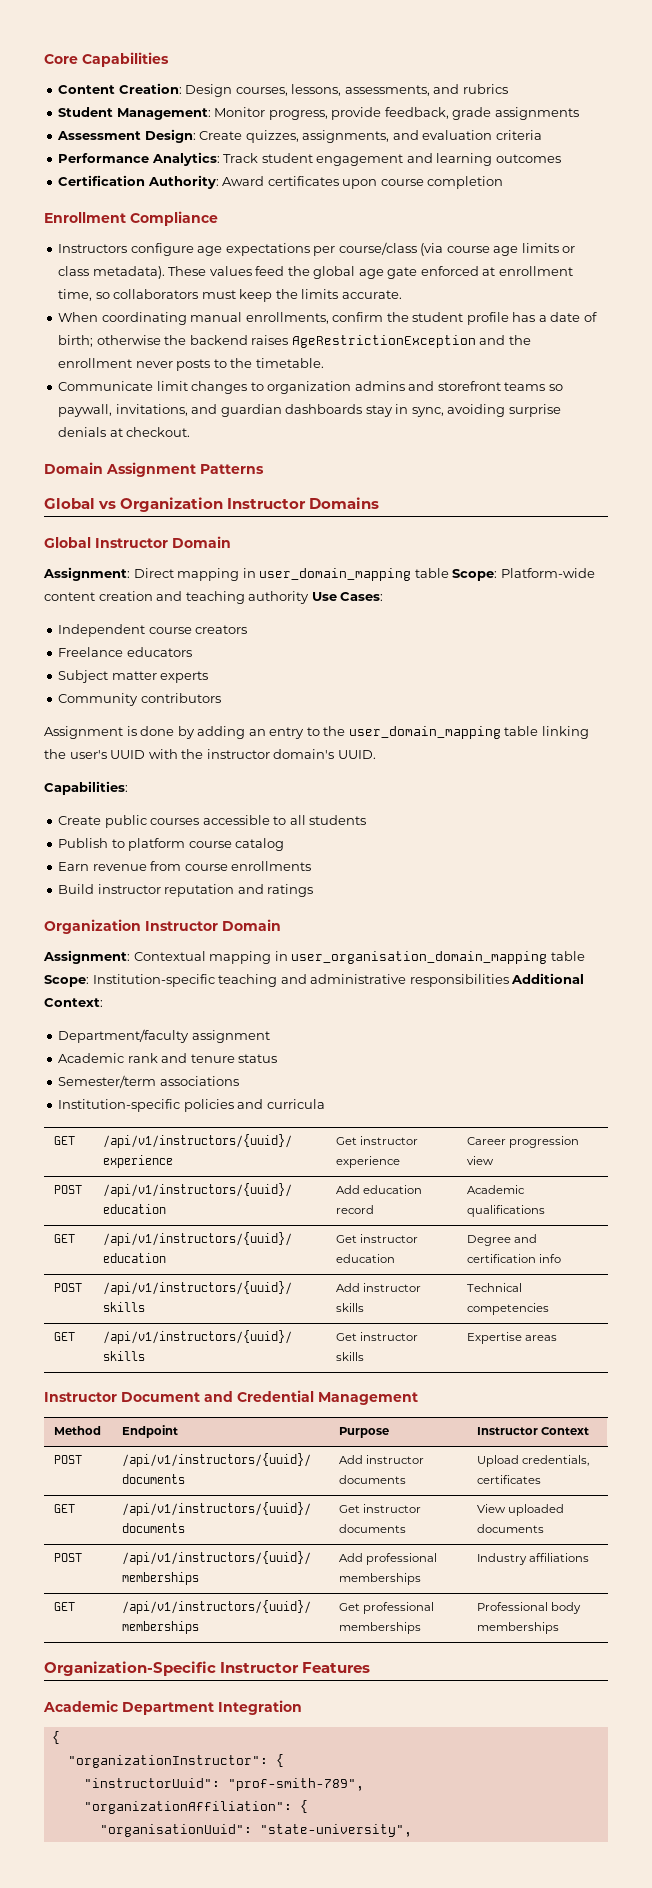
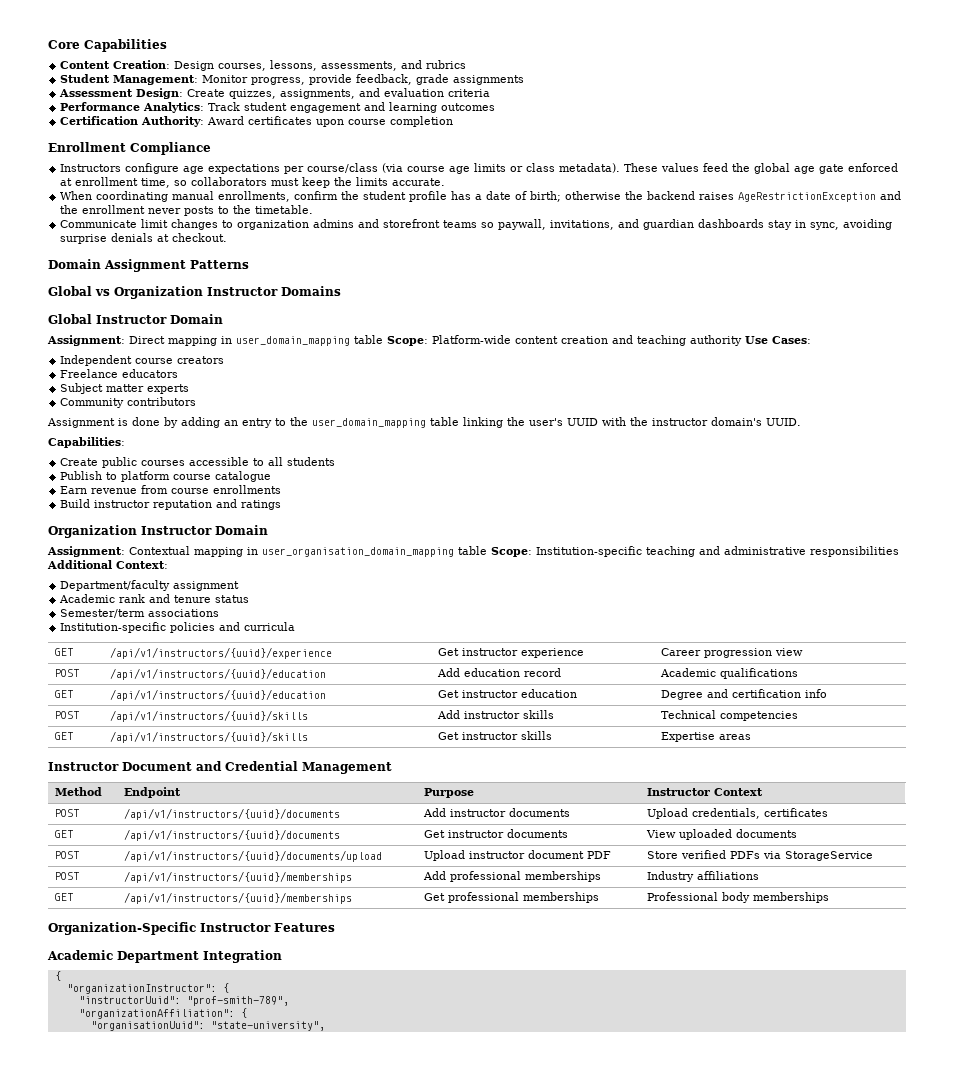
[235,838,285,851] catalog -> [215,471,272,482] catalogue
(545, 1528) none -> [55,851,80,859] [124,850,383,862] [424,850,612,861] [647,850,874,861] // POST | /api/v1/instructors/{uuid}/documents/upload | Upload instructor document PDF | Store verified PDFs via StorageService

